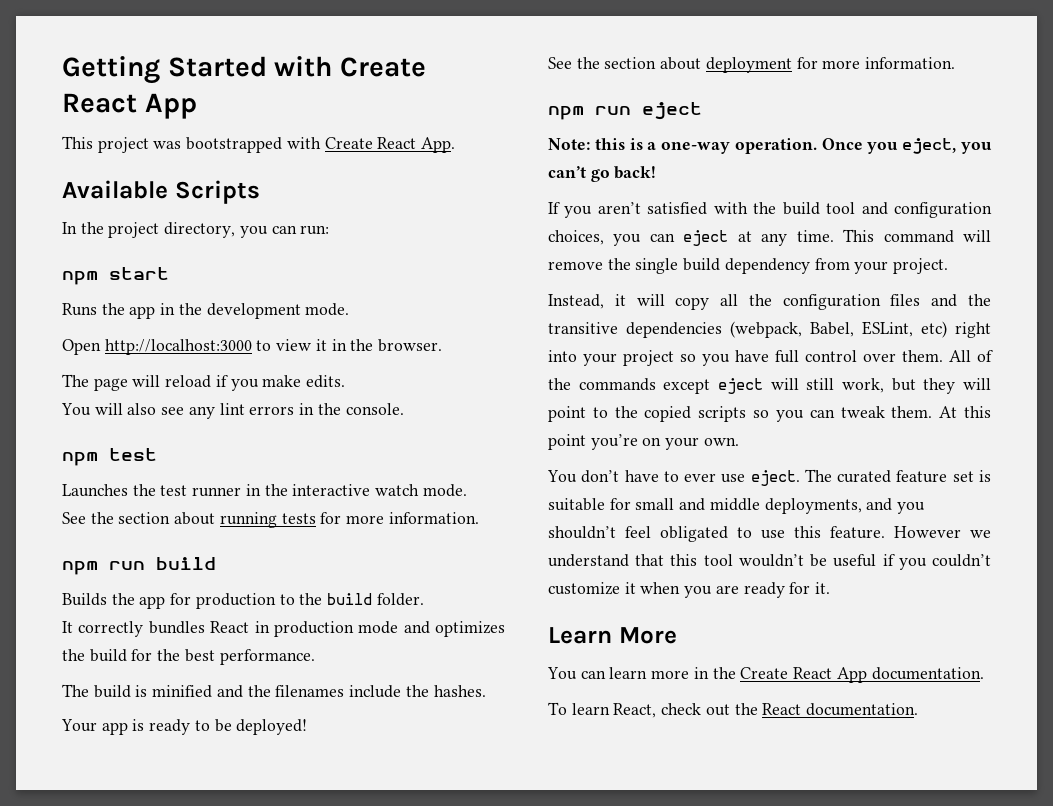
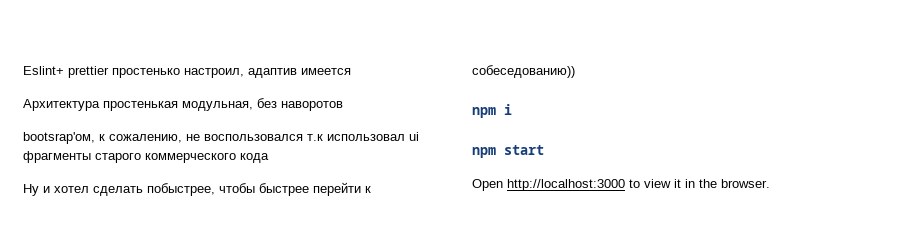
[62,56,426,84] [62,93,197,119] [62,136,456,153] [62,180,260,204] [62,222,330,238] [62,267,169,285] [62,303,350,319] Getting Started with Create React App // This project was bootstrapped with Create React App. // Available Scripts // In the project directory, you can run: // npm start // Runs the app in the development mode. -> [23,66,351,78] [23,98,343,111] [23,132,419,144] [23,151,269,163] [23,182,371,196] [472,65,575,78] [472,104,512,118] [472,145,544,158] Eslint+ prettier простенько настроил, адаптив имеется // Архитектура простенькая модульная, без наворотов // bootsrap'ом, к сожалению, не воспользовался т.к использовал ui фрагменты старого коммерческого кода // Ну и хотел сделать побыстрее, чтобы быстрее перейти к собеседованию)) // npm i // npm start
[62,374,346,391] [61,403,404,419] [62,448,157,466] [62,484,467,497] [62,512,479,528] [62,557,216,575] [62,593,424,609] [62,621,505,637] [62,649,315,665] [62,684,486,698] [61,719,308,735] [548,57,956,73] [548,102,702,120] [548,138,992,154] [548,166,657,182] [548,202,992,218] [548,229,992,246] [548,258,949,274] [548,294,991,310] [548,321,991,338] [548,350,993,366] [548,378,991,394] [548,406,991,422] [548,434,739,450] [547,469,991,486] [548,498,926,514] [548,526,991,542] [548,554,991,570] [548,582,831,598] [548,627,677,644] [547,667,984,683] [548,702,919,718] // The page will reload if you make edits. // You will also see any lint errors in the console. // npm test // Launches the test runner in the interactive watch mode. // See the section about running tests for more information. // npm run build // Builds the app for production to the build folder. // It correctly bundles React in production mode and optimizes the build for the best performance. // The build is minified and the filenames include the hashes. // Your app is ready to be deployed! // See the section about deployment for more information. // npm run eject // Note: this is a one-way operation. Once you eject, you can’t go back! // If you aren’t satisfied with the build tool and configuration choices, you can eject at any time. This command will remove the single build dependency from your project. // Instead, it will copy all the configuration files and the transitive dependencies (webpack, Babel, ESLint, etc) right into your project so you have full control over them. All of the commands except eject will still work, but they will point to the copied scripts so you can tweak them. At this point you’re on your own. // You don’t have to ever use eject. The curated feature set is suitable for small and middle deployments, and you shouldn’t feel obligated to use this feature. However we understand that this tool wouldn’t be useful if you couldn’t customize it when you are ready for it. // Learn More // You can learn more in the Create React App documentation. // To learn React, check out the React documentation. -> (770, 183) none

